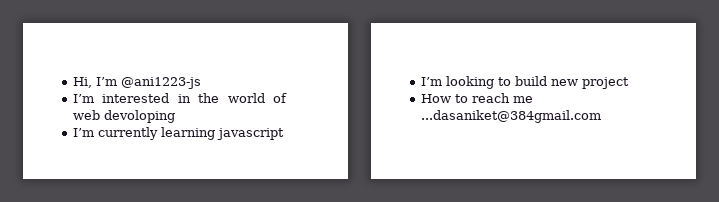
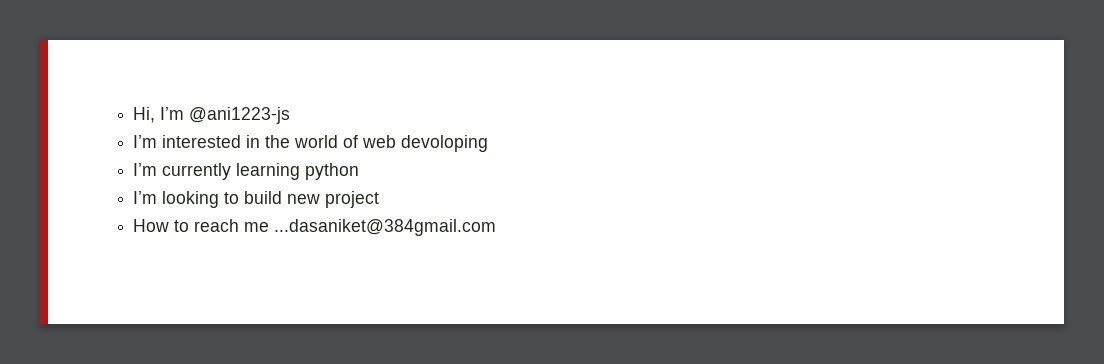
[216,128,284,140] javascript -> [305,163,360,180] python

